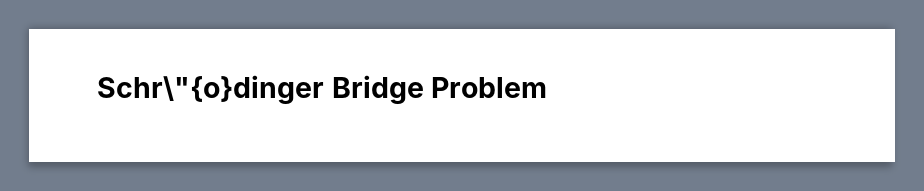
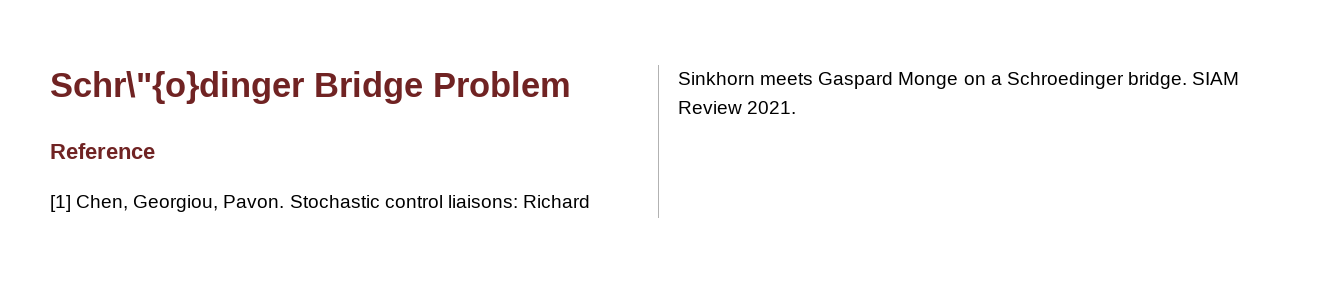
(548, 87) none -> [50,143,155,159] [50,195,590,212] [678,72,1240,89] [678,101,797,114] // Reference // [1] Chen, Georgiou, Pavon. Stochastic control liaisons: Richard Sinkhorn meets Gaspard Monge on a Schroedinger bridge. SIAM Review 2021.

